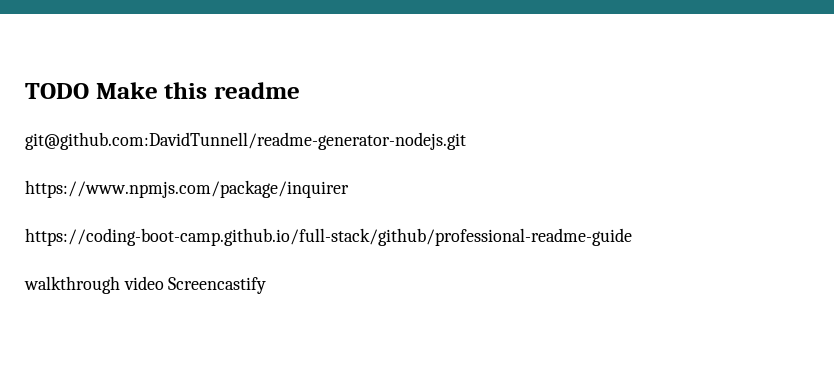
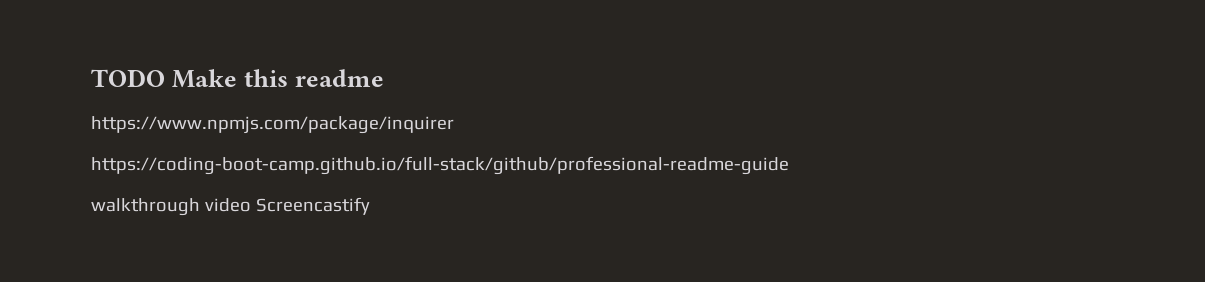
[25,132,466,150] // git@github.com:DavidTunnell/readme-generator-nodejs.git -> (385, 78) none

